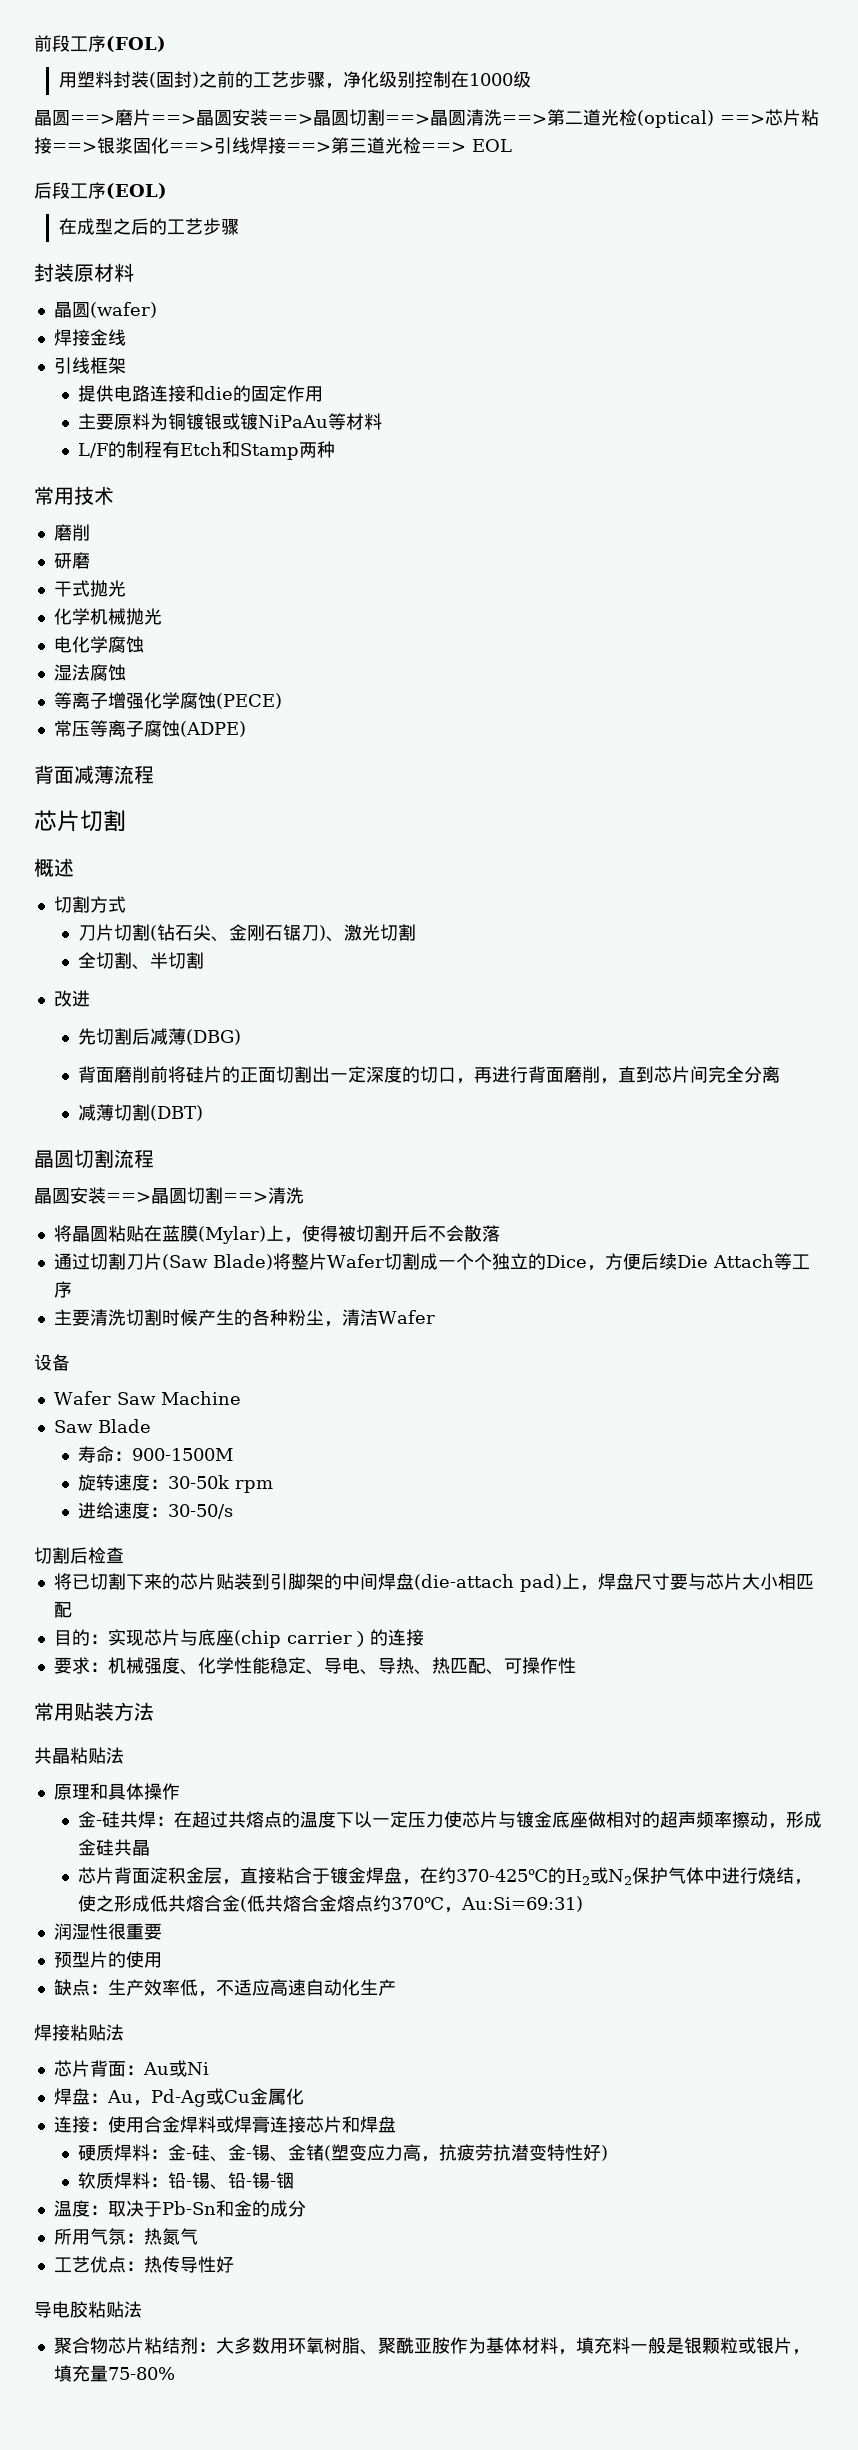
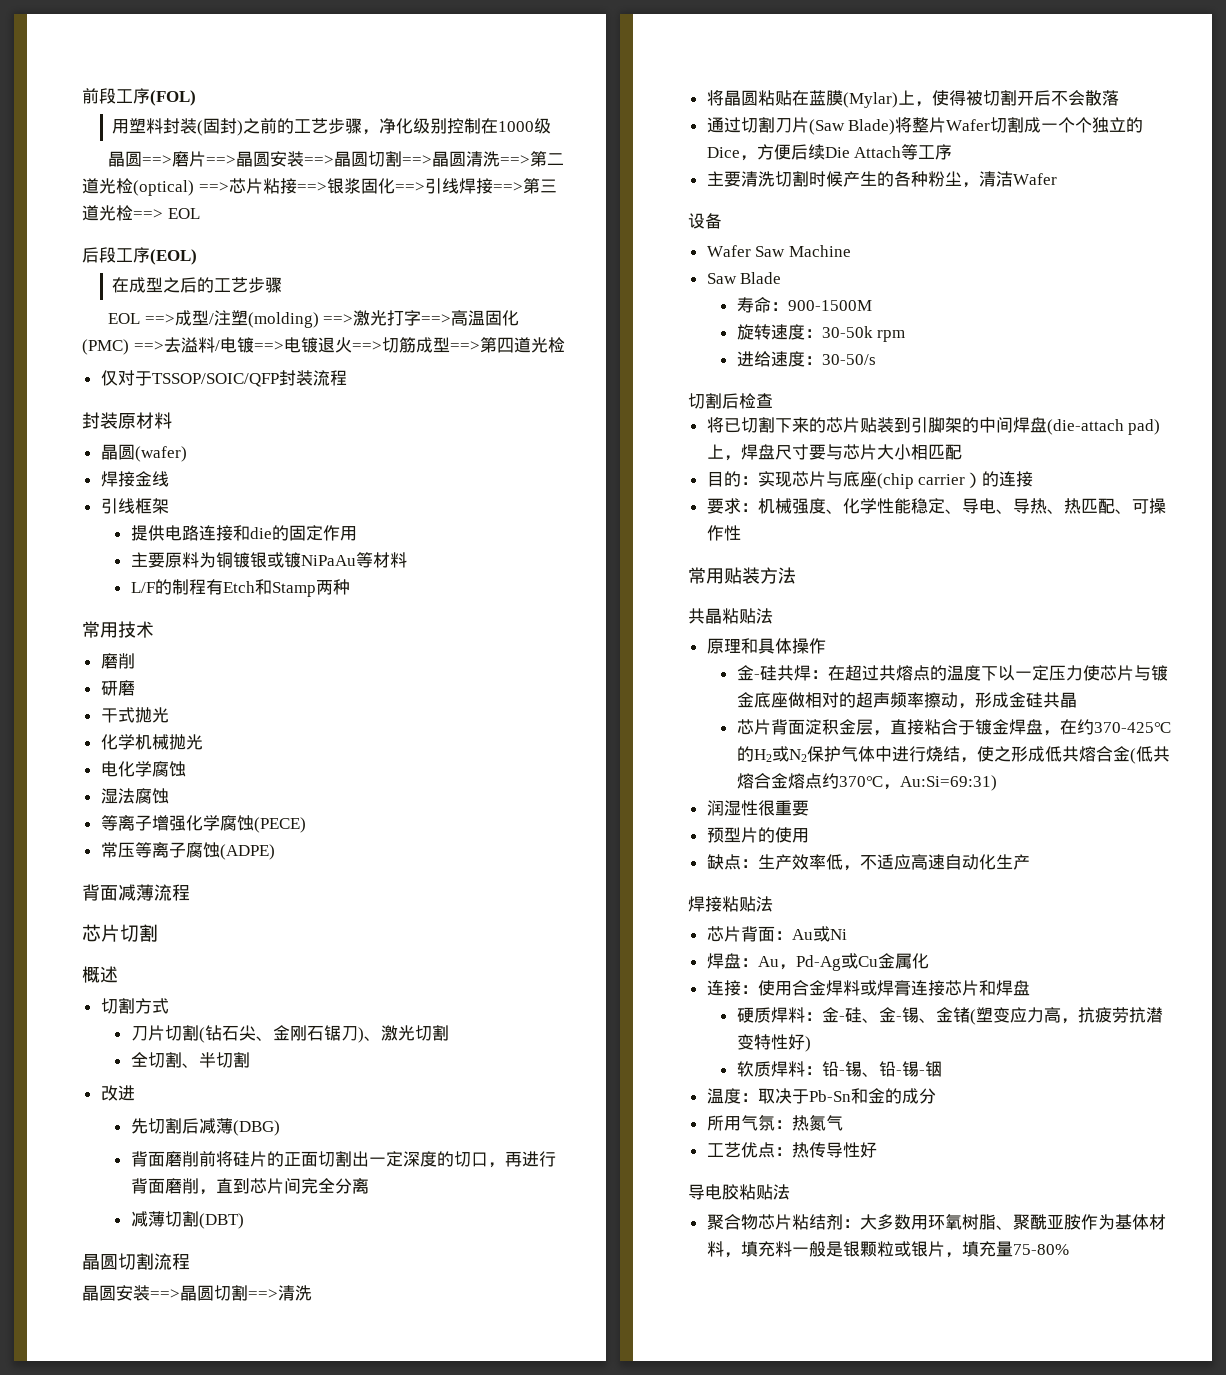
(239, 226) none -> [108,310,520,328] [82,337,565,355] [100,370,347,387] // EOL ==>成型/注塑(molding) ==>激光打字==>高温固化(PMC) ==>去溢料/电镀==>电镀退火==>切筋成型==>第四道光检 // 仅对于TSSOP/SOIC/QFP封装流程

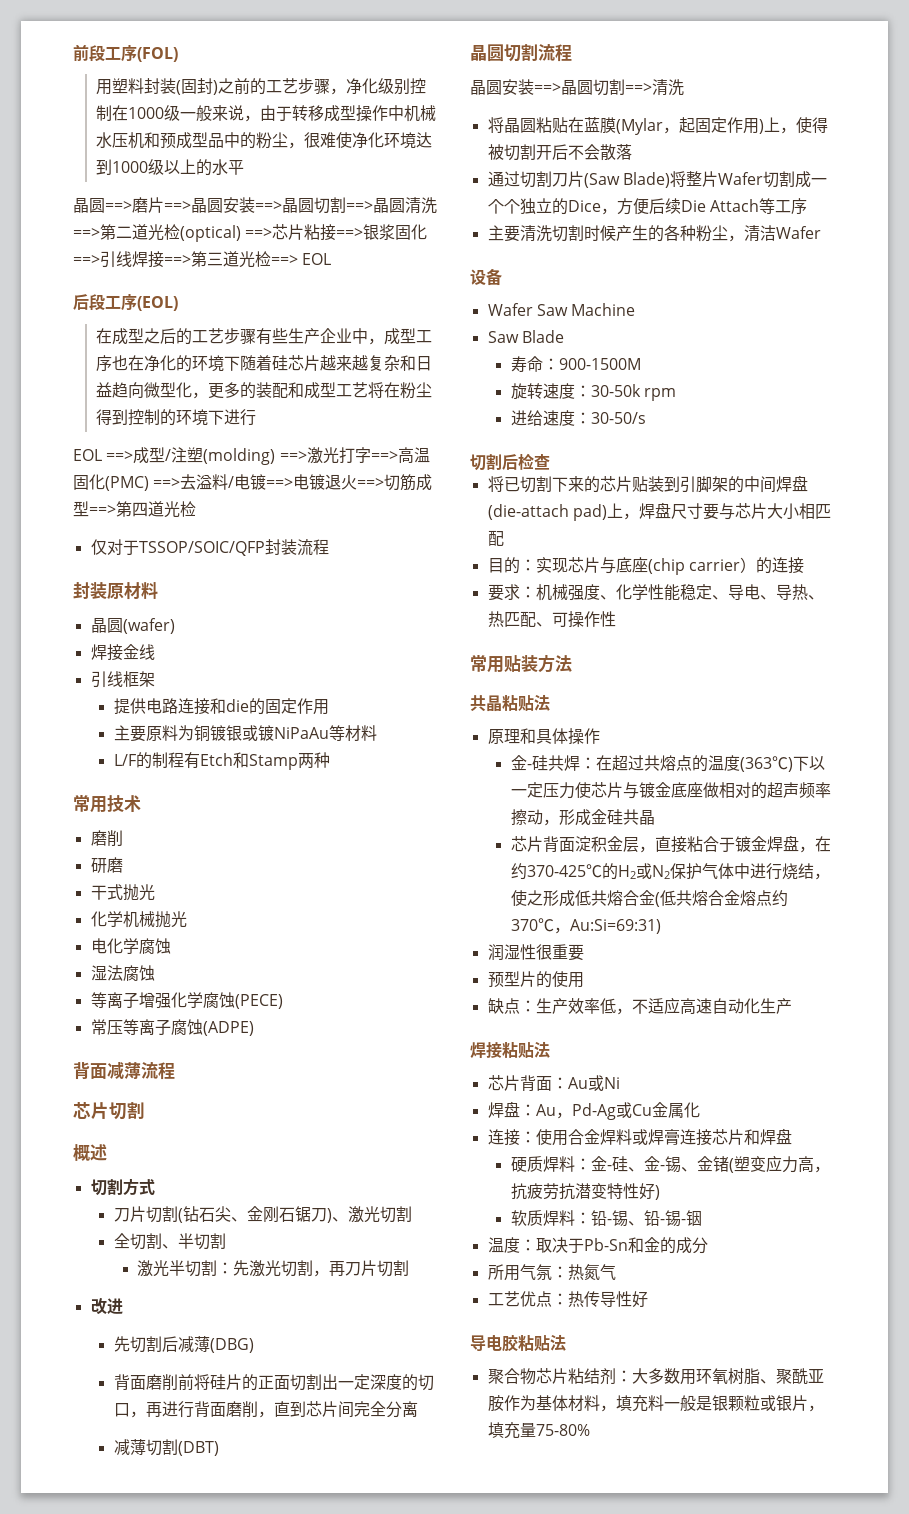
(552, 126) none -> [180,105,437,122] [96,132,433,149] [96,159,245,176] 一般来说，由于转移成型操作中机械水压机和预成型品中的粉尘，很难使净化环境达到1000级以上的水平
(283, 285) none -> [256,328,433,345] [96,355,433,372] [96,382,433,399] [96,409,257,426] 有些生产企业中，成型工序也在净化的环境下随着硅芯片越来越复杂和日益趋向微型化，更多的装配和成型工艺将在粉尘得到控制的环境下进行
(250, 1060) none -> [137,1260,410,1277] // 激光半切割：先激光切割，再刀片切割
[842,92,898,108] (Mylar) -> [615,117,764,135] (Mylar，起固定作用)
(981, 673) none -> [739,756,793,772] (363℃)

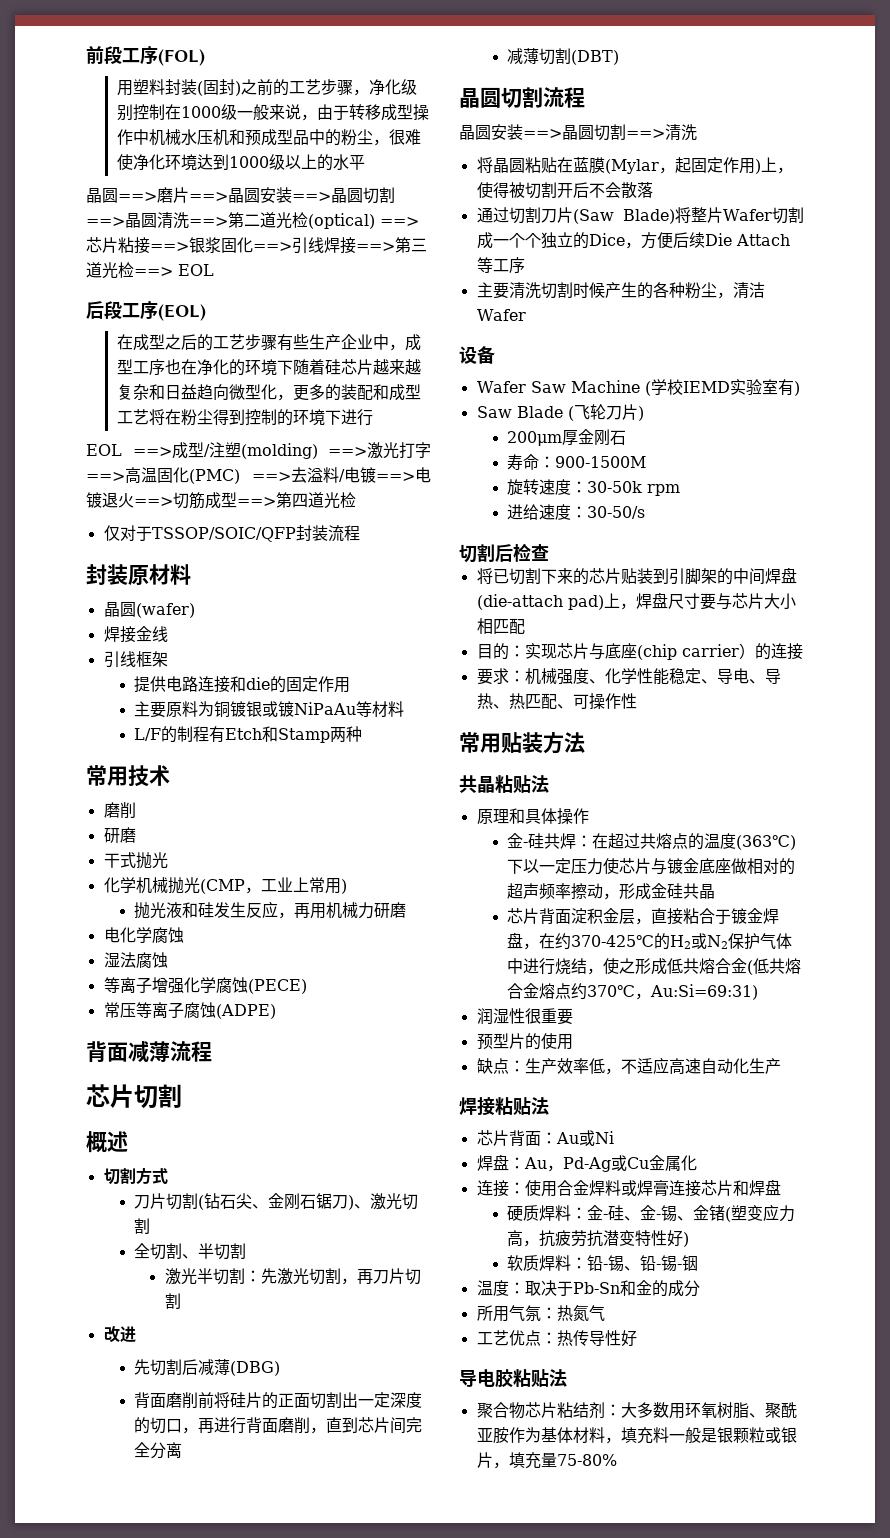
(187, 919) none -> [199,877,347,894] [134,901,407,919] (CMP，工业上常用) // 抛光液和硅发生反应，再用机械力研磨
[487,330,564,343] // Saw Blade -> [644,379,800,396] [476,404,644,421] [507,429,627,446] (学校IEMD实验室有) // Saw Blade (飞轮刀片) // 200μm厚金刚石

